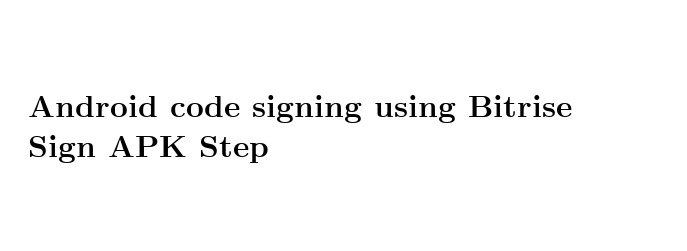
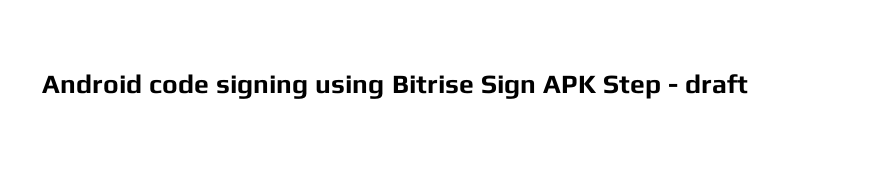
(269, 149) none -> [668,74,749,94] - draft

